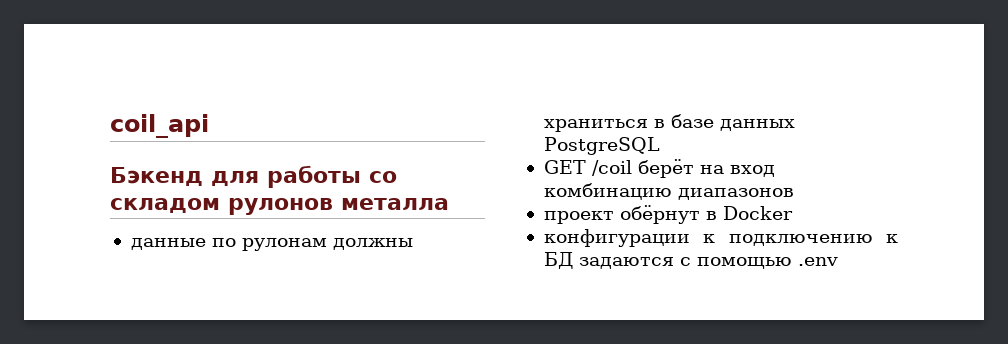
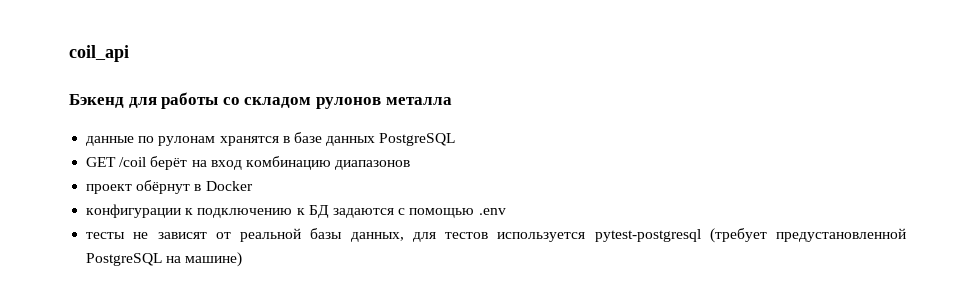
[332,238,413,250] [543,119,648,132] должны храниться -> [219,136,279,146] хранятся
(838, 261) none -> [86,228,906,243] [86,252,243,267] // тесты не зависят от реальной базы данных, для тестов используется pytest-postgresql (требует предустановленной PostgreSQL на машине)

